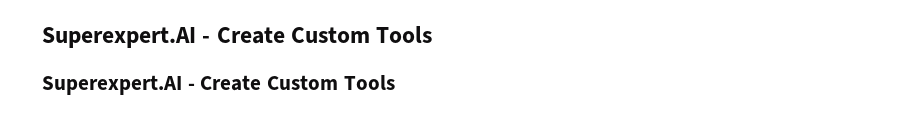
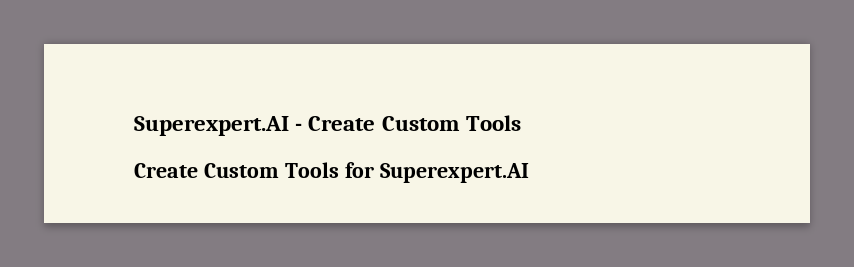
[42,75,395,95] Superexpert.AI - Create Custom Tools -> [134,162,529,183] Create Custom Tools for Superexpert.AI

